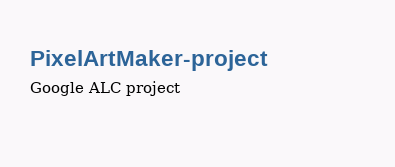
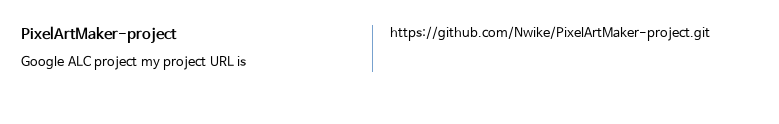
(180, 88) none -> [140,56,247,70] [390,26,710,41] my project URL is https://github.com/Nwike/PixelArtMaker-project.git

